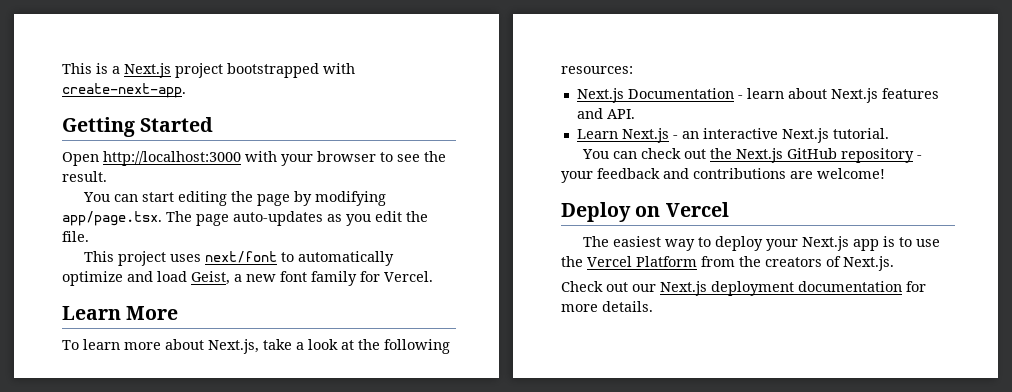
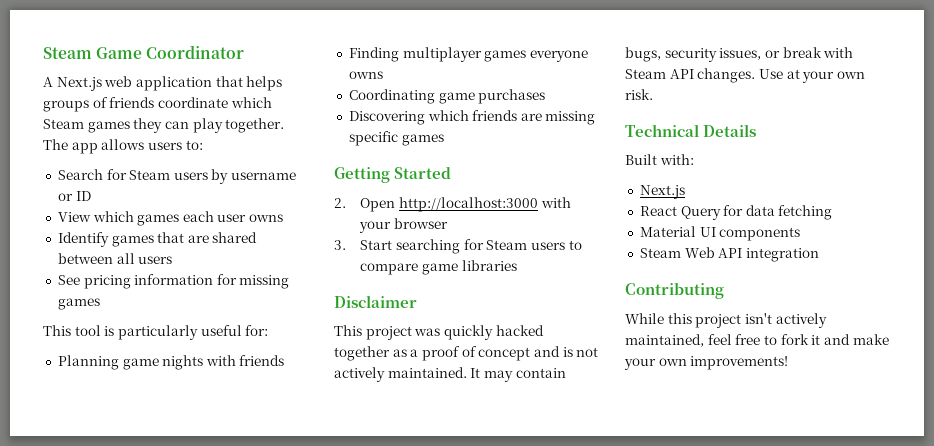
[62,63,355,78] [62,83,186,98] This is a Next.js project bootstrapped with create-next-app. -> [43,45,245,59] [43,76,283,91] [43,97,272,112] [43,118,285,133] [43,139,203,154] [57,169,297,184] [57,191,91,201] [57,211,284,226] [57,232,258,247] [57,253,173,264] [57,274,290,289] [57,298,100,310] [43,325,269,340] [57,355,285,370] [348,47,588,62] [348,71,383,79] [348,89,546,104] [348,110,596,125] [348,131,444,146] Steam Game Coordinator // A Next.js web application that helps groups of friends coordinate which Steam games they can play together. The app allows users to: // Search for Steam users by username or ID // View which games each user owns // Identify games that are shared between all users // See pricing information for missing games // This tool is particularly useful for: // Planning game nights with friends // Finding multiplayer games everyone owns // Coordinating game purchases // Discovering which friends are missing specific games
(214, 124) none -> [334,198,346,208] 2.
[380,151,446,162] [62,171,107,182] [82,191,386,206] [62,211,428,226] [62,231,89,242] [83,251,394,266] [62,271,433,286] [62,306,179,320] [62,339,450,354] [561,66,633,74] [576,88,939,103] [576,108,635,119] [576,128,889,143] [581,148,922,163] [561,168,885,183] [561,202,729,222] [582,236,940,251] [561,256,894,271] [561,281,926,296] [561,301,653,312] to see the result. // You can start editing the page by modifying app/page.tsx. The page auto-updates as you edit the file. // This project uses next/font to automatically optimize and load Geist, a new font family for Vercel. // Learn More // To learn more about Next.js, take a look at the following resources: // Next.js Documentation - learn about Next.js features and API. // Learn Next.js - an interactive Next.js tutorial. // You can check out the Next.js GitHub repository - your feedback and contributions are welcome! // Deploy on Vercel // The easiest way to deploy your Next.js app is to use the Vercel Platform from the creators of Next.js. // Check out our Next.js deployment documentation for more details. -> [334,239,582,254] [360,260,517,275] [334,295,417,308] [334,325,544,340] [334,346,599,361] [334,367,566,382] [625,47,854,62] [625,68,865,83] [625,89,653,100] [625,124,757,137] [625,154,694,165] [639,185,685,199] [639,205,833,220] [639,226,801,241] [639,247,819,262] [625,283,724,299] [625,313,827,328] [625,334,889,347] [624,356,789,370] // 3. Start searching for Steam users to compare game libraries // Disclaimer // This project was quickly hacked together as a proof of concept and is not actively maintained. It may contain bugs, security issues, or break with Steam API changes. Use at your own risk. // Technical Details // Built with: // Next.js // React Query for data fetching // Material UI components // Steam Web API integration // Contributing // While this project isn't actively maintained, feel free to fork it and make your own improvements!

